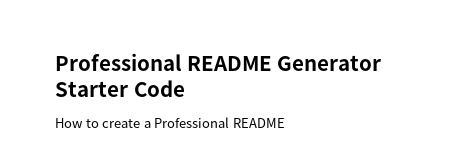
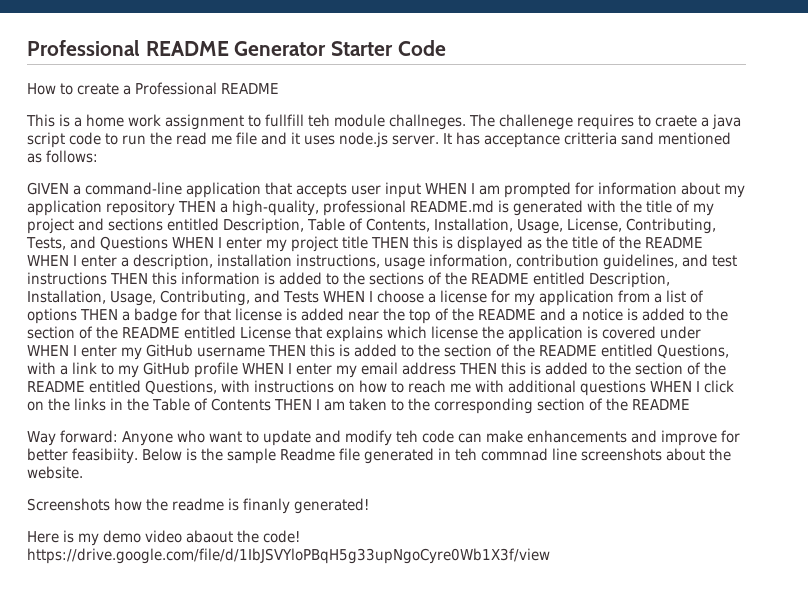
(285, 123) none -> [26,114,741,130] [27,132,731,148] [27,150,98,163] [27,182,745,198] [27,200,714,216] [27,218,716,234] [26,236,703,252] [27,254,737,270] [27,272,670,288] [27,290,704,306] [27,308,728,324] [27,326,701,342] [27,344,729,360] [27,362,726,378] [27,380,734,396] [27,398,690,414] [27,430,740,446] [27,448,731,464] [27,466,83,479] [27,498,369,514] [27,530,300,546] [27,548,550,564] // This is a home work assignment to fullfill teh module challneges. The challenege requires to craete a java script code to run the read me file and it uses node.js server. It has acceptance critteria sand mentioned as follows: // GIVEN a command-line application that accepts user input WHEN I am prompted for information about my application repository THEN a high-quality, professional README.md is generated with the title of my project and sections entitled Description, Table of Contents, Installation, Usage, License, Contributing, Tests, and Questions WHEN I enter my project title THEN this is displayed as the title of the README WHEN I enter a description, installation instructions, usage information, contribution guidelines, and test instructions THEN this information is added to the sections of the README entitled Description, Installation, Usage, Contributing, and Tests WHEN I choose a license for my application from a list of options THEN a badge for that license is added near the top of the README and a notice is added to the section of the README entitled License that explains which license the application is covered under WHEN I enter my GitHub username THEN this is added to the section of the README entitled Questions, with a link to my GitHub profile WHEN I enter my email address THEN this is added to the section of the README entitled Questions, with instructions on how to reach me with additional questions WHEN I click on the links in the Table of Contents THEN I am taken to the corresponding section of the README // Way forward: Anyone who want to update and modify teh code can make enhancements and improve for better feasibiity. Below is the sample Readme file generated in teh commnad line screenshots about the website. // Screenshots how the readme is finanly generated! // Here is my demo video abaout the code! https://drive.google.com/file/d/1IbJSVYloPBqH5g33upNgoCyre0Wb1X3f/view

